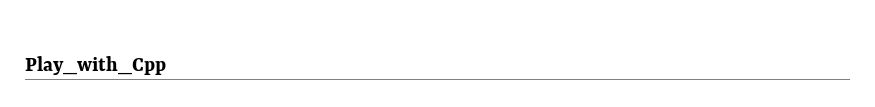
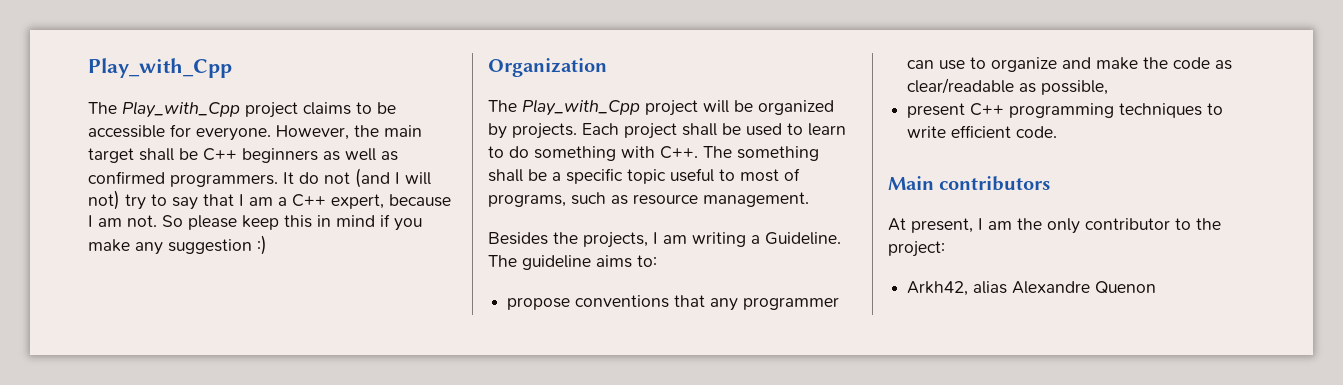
[25,56,166,75] Play_with_Cpp -> [88,58,232,78] [88,101,396,118] [88,124,422,141] [88,148,398,163] [88,168,431,188] [88,190,451,210] [88,214,422,231] [88,235,267,255] [488,58,607,77] [488,99,834,116] [488,123,846,139] [488,146,819,161] [488,168,800,184] [488,192,809,207] [488,232,841,248] [488,255,657,270] [507,295,840,311] [907,57,1233,72] [907,78,1109,95] [907,103,1224,118] [907,125,1058,138] [888,176,1051,191] [888,218,1221,234] [888,241,945,257] [907,281,1157,296] Play_with_Cpp // The Play_with_Cpp project claims to be accessible for everyone. However, the main target shall be C++ beginners as well as confirmed programmers. It do not (and I will not) try to say that I am a C++ expert, because I am not. So please keep this in mind if you make any suggestion :) // Organization // The Play_with_Cpp project will be organized by projects. Each project shall be used to learn to do something with C++. The something shall be a specific topic useful to most of programs, such as resource management. // Besides the projects, I am writing a Guideline. The guideline aims to: // propose conventions that any programmer can use to organize and make the code as clear/readable as possible, // present C++ programming techniques to write efficient code. // Main contributors // At present, I am the only contributor to the project: // Arkh42, alias Alexandre Quenon

